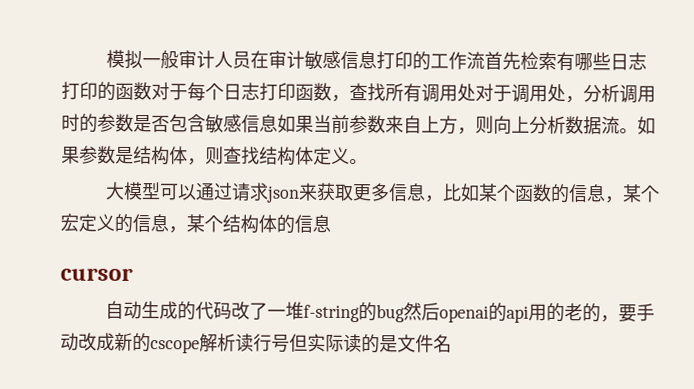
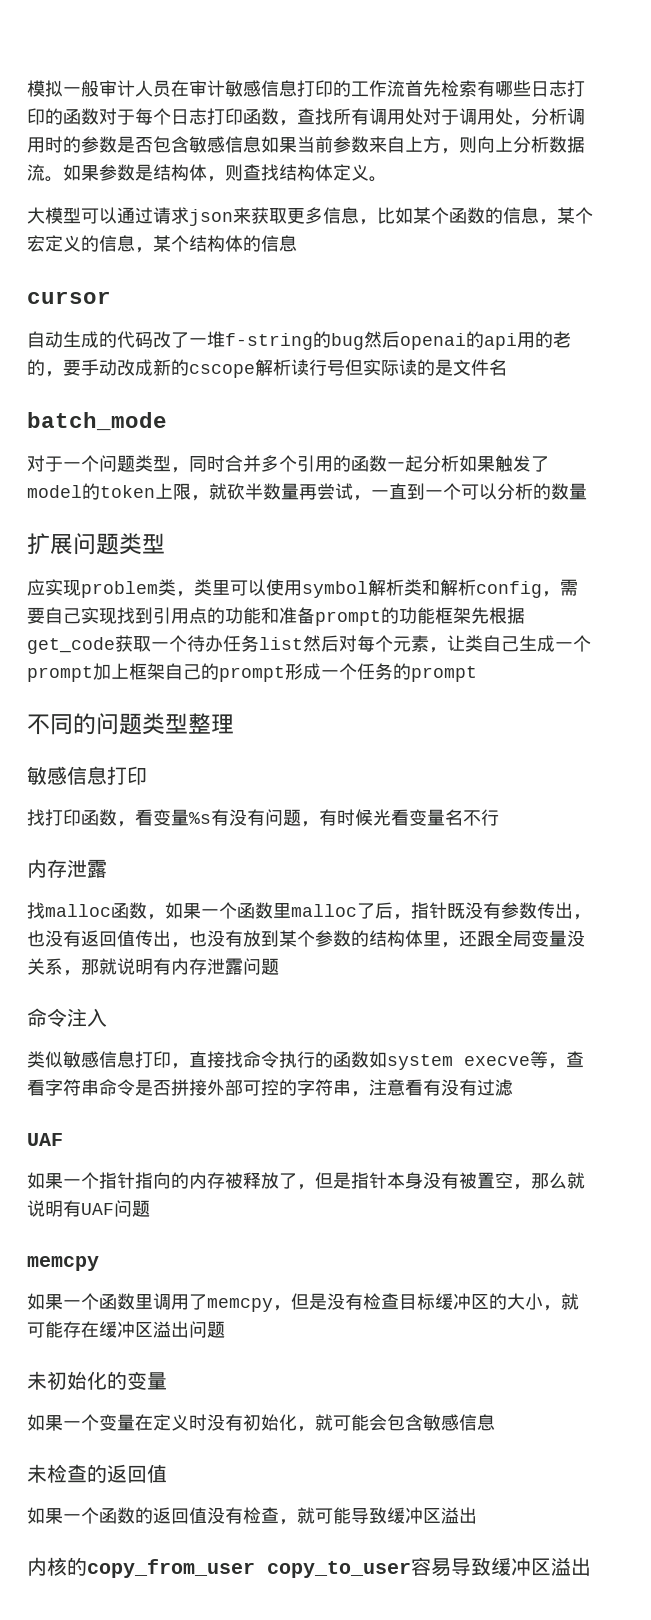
(452, 343) none -> [27,412,167,431] [27,455,549,473] [27,483,587,501] [27,533,165,555] [27,579,578,598] [27,607,525,626] [27,635,591,654] [27,663,477,682] [27,713,234,735] [27,766,147,785] [27,809,499,827] [27,859,107,878] [27,902,591,920] [27,930,585,948] [27,958,279,976] [27,1008,107,1027] [27,1051,584,1070] [27,1079,513,1097] [27,1133,63,1146] [27,1172,585,1190] [27,1200,150,1217] [27,1256,99,1271] [27,1293,579,1312] [27,1321,225,1338] [27,1371,167,1390] [27,1414,495,1432] [27,1464,167,1483] [27,1507,477,1525] [27,1557,591,1578] // batch_mode // 对于一个问题类型，同时合并多个引用的函数一起分析如果触发了model的token上限，就砍半数量再尝试，一直到一个可以分析的数量 // 扩展问题类型 // 应实现problem类，类里可以使用symbol解析类和解析config，需要自己实现找到引用点的功能和准备prompt的功能框架先根据get_code获取一个待办任务list然后对每个元素，让类自己生成一个prompt加上框架自己的prompt形成一个任务的prompt // 不同的问题类型整理 // 敏感信息打印 // 找打印函数，看变量%s有没有问题，有时候光看变量名不行 // 内存泄露 // 找malloc函数，如果一个函数里malloc了后，指针既没有参数传出，也没有返回值传出，也没有放到某个参数的结构体里，还跟全局变量没关系，那就说明有内存泄露问题 // 命令注入 // 类似敏感信息打印，直接找命令执行的函数如system execve等，查看字符串命令是否拼接外部可控的字符串，注意看有没有过滤 // UAF // 如果一个指针指向的内存被释放了，但是指针本身没有被置空，那么就说明有UAF问题 // memcpy // 如果一个函数里调用了memcpy，但是没有检查目标缓冲区的大小，就可能存在缓冲区溢出问题 // 未初始化的变量 // 如果一个变量在定义时没有初始化，就可能会包含敏感信息 // 未检查的返回值 // 如果一个函数的返回值没有检查，就可能导致缓冲区溢出 // 内核的copy_from_user copy_to_user容易导致缓冲区溢出

